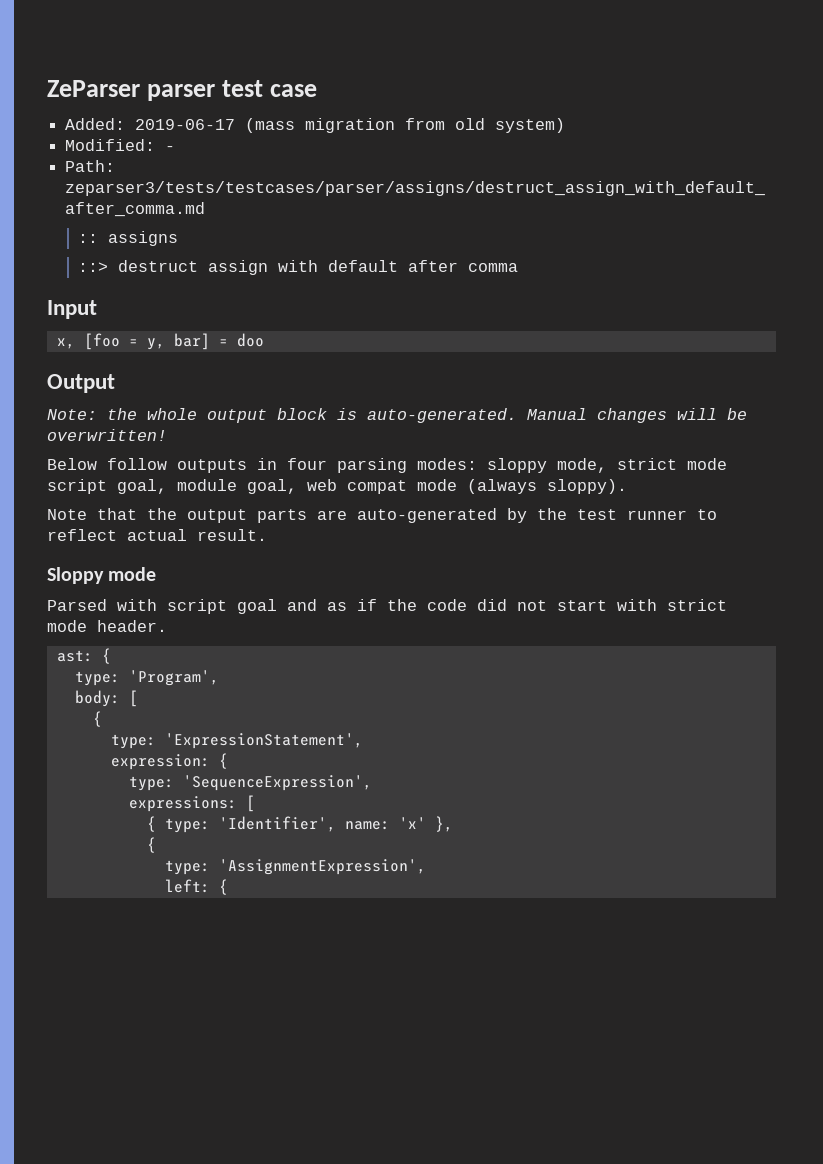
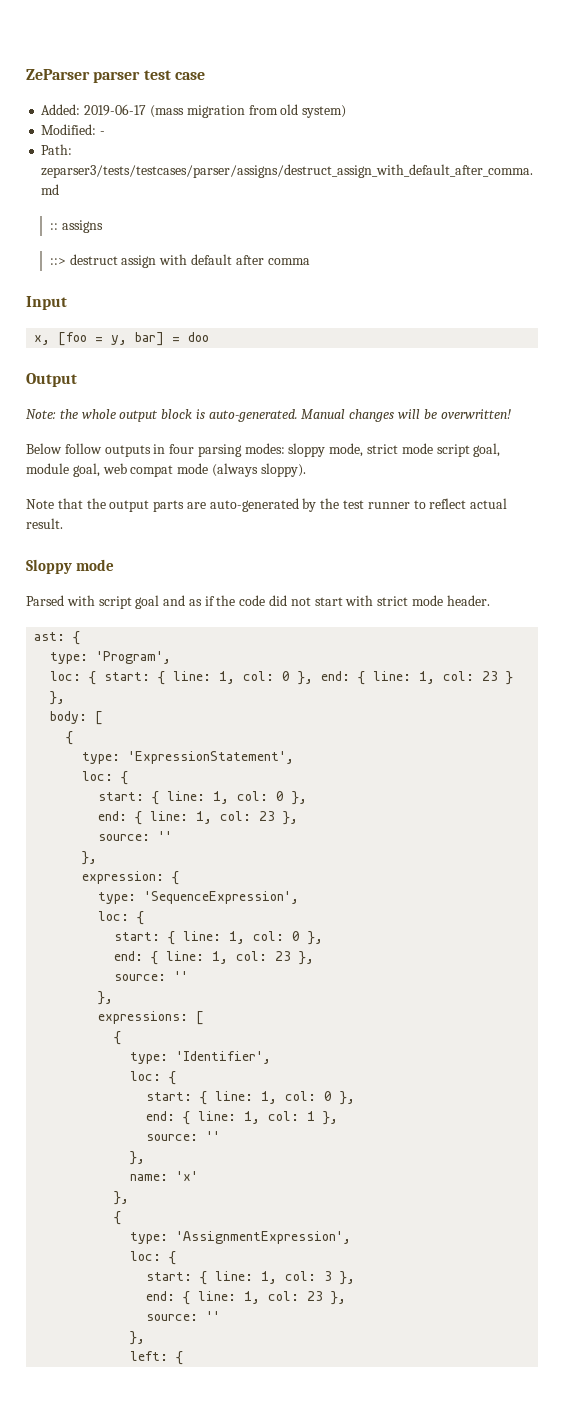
(219, 678) none -> [50,671,514,685] [50,691,66,705] // loc: { start: { line: 1, col: 0 }, end: { line: 1, col: 23 } },
[110,753,228,770] [128,775,372,791] expression: { // type: 'SequenceExpression', -> [82,771,129,785] [98,791,308,805] [98,811,299,825] [98,831,173,841] [82,851,98,865] [82,871,180,885] [98,891,300,904] [98,911,145,925] [114,931,324,945] [114,951,315,965] [114,971,189,981] [98,991,114,1005] loc: { // start: { line: 1, col: 0 }, // end: { line: 1, col: 23 }, // source: '' // }, // expression: { // type: 'SequenceExpression', // loc: { // start: { line: 1, col: 0 }, // end: { line: 1, col: 23 }, // source: '' // },
(156, 824) none -> (122, 1038) //
(336, 824) none -> [130,1071,177,1085] [146,1091,356,1105] [146,1111,339,1125] [146,1131,221,1141] [130,1151,146,1165] // loc: { // start: { line: 1, col: 0 }, // end: { line: 1, col: 1 }, // source: '' // }, //
(426, 823) none -> (199, 1176) //
(426, 867) none -> [130,1251,177,1265] [146,1271,356,1285] [146,1291,347,1305] [146,1311,221,1321] [130,1331,146,1345] // loc: { // start: { line: 1, col: 3 }, // end: { line: 1, col: 23 }, // source: '' // },

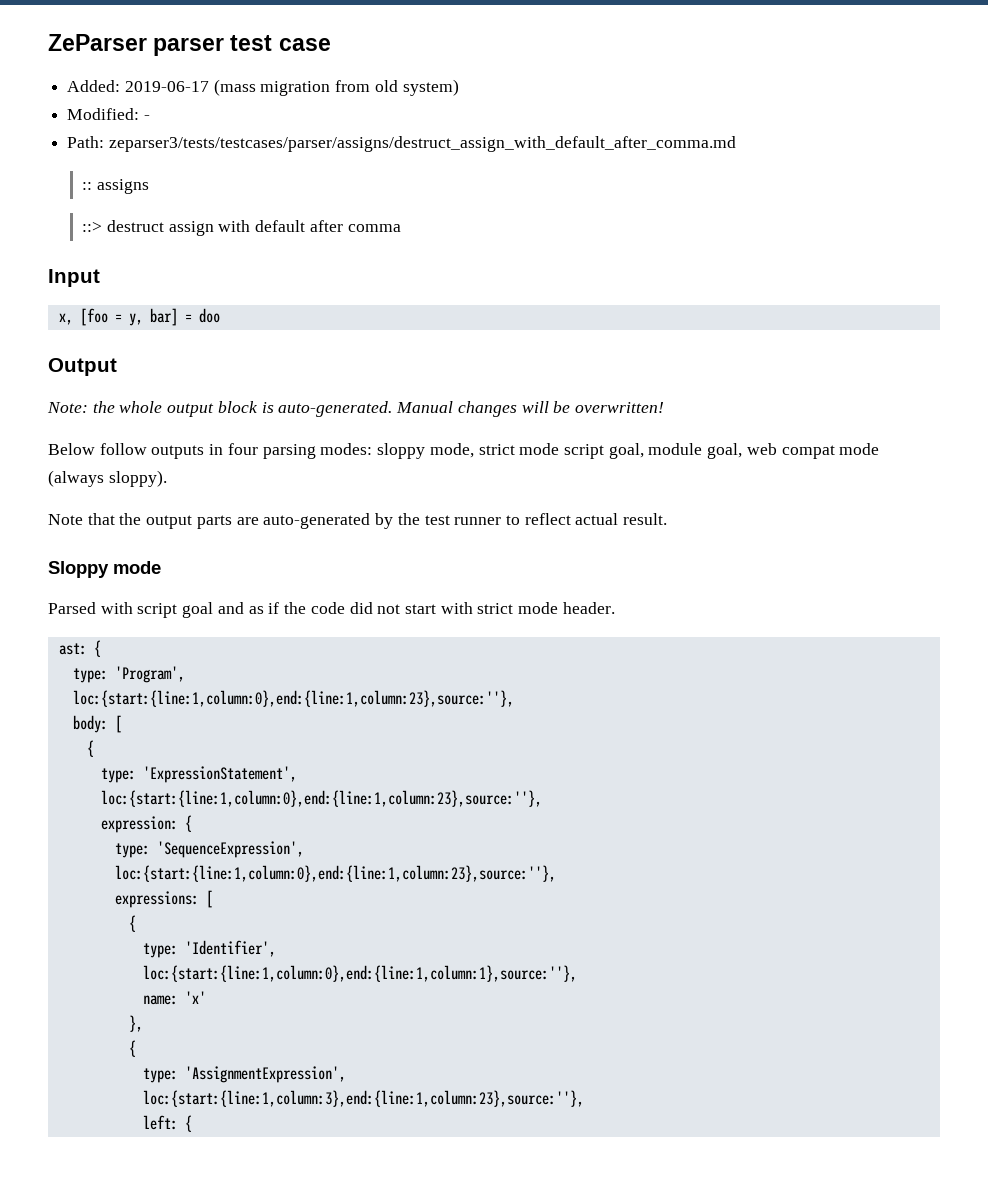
[50,671,514,685] [50,691,66,705] loc: { start: { line: 1, col: 0 }, end: { line: 1, col: 23 } }, -> [72,690,514,707] loc:{start:{line:1,column:0},end:{line:1,column:23},source:''},
[82,771,129,785] [98,791,308,805] [98,811,299,825] [98,831,173,841] [82,851,98,865] [82,871,180,885] [98,891,300,904] [98,911,145,925] [114,931,324,945] [114,951,315,965] [114,971,189,981] [98,991,114,1005] loc: { // start: { line: 1, col: 0 }, // end: { line: 1, col: 23 }, // source: '' // }, // expression: { // type: 'SequenceExpression', // loc: { // start: { line: 1, col: 0 }, // end: { line: 1, col: 23 }, // source: '' // }, -> [100,790,542,807] [100,815,192,833] [114,841,304,858] [114,865,556,882] loc:{start:{line:1,column:0},end:{line:1,column:23},source:''}, // expression: { // type: 'SequenceExpression', // loc:{start:{line:1,column:0},end:{line:1,column:23},source:''},
[130,1071,177,1085] [146,1091,356,1105] [146,1111,339,1125] [146,1131,221,1141] [130,1151,146,1165] loc: { // start: { line: 1, col: 0 }, // end: { line: 1, col: 1 }, // source: '' // }, -> [142,965,577,982] loc:{start:{line:1,column:0},end:{line:1,column:1},source:''},
[130,1251,177,1265] [146,1271,356,1285] [146,1291,347,1305] [146,1311,221,1321] [130,1331,146,1345] loc: { // start: { line: 1, col: 3 }, // end: { line: 1, col: 23 }, // source: '' // }, -> [142,1090,584,1107] loc:{start:{line:1,column:3},end:{line:1,column:23},source:''},

